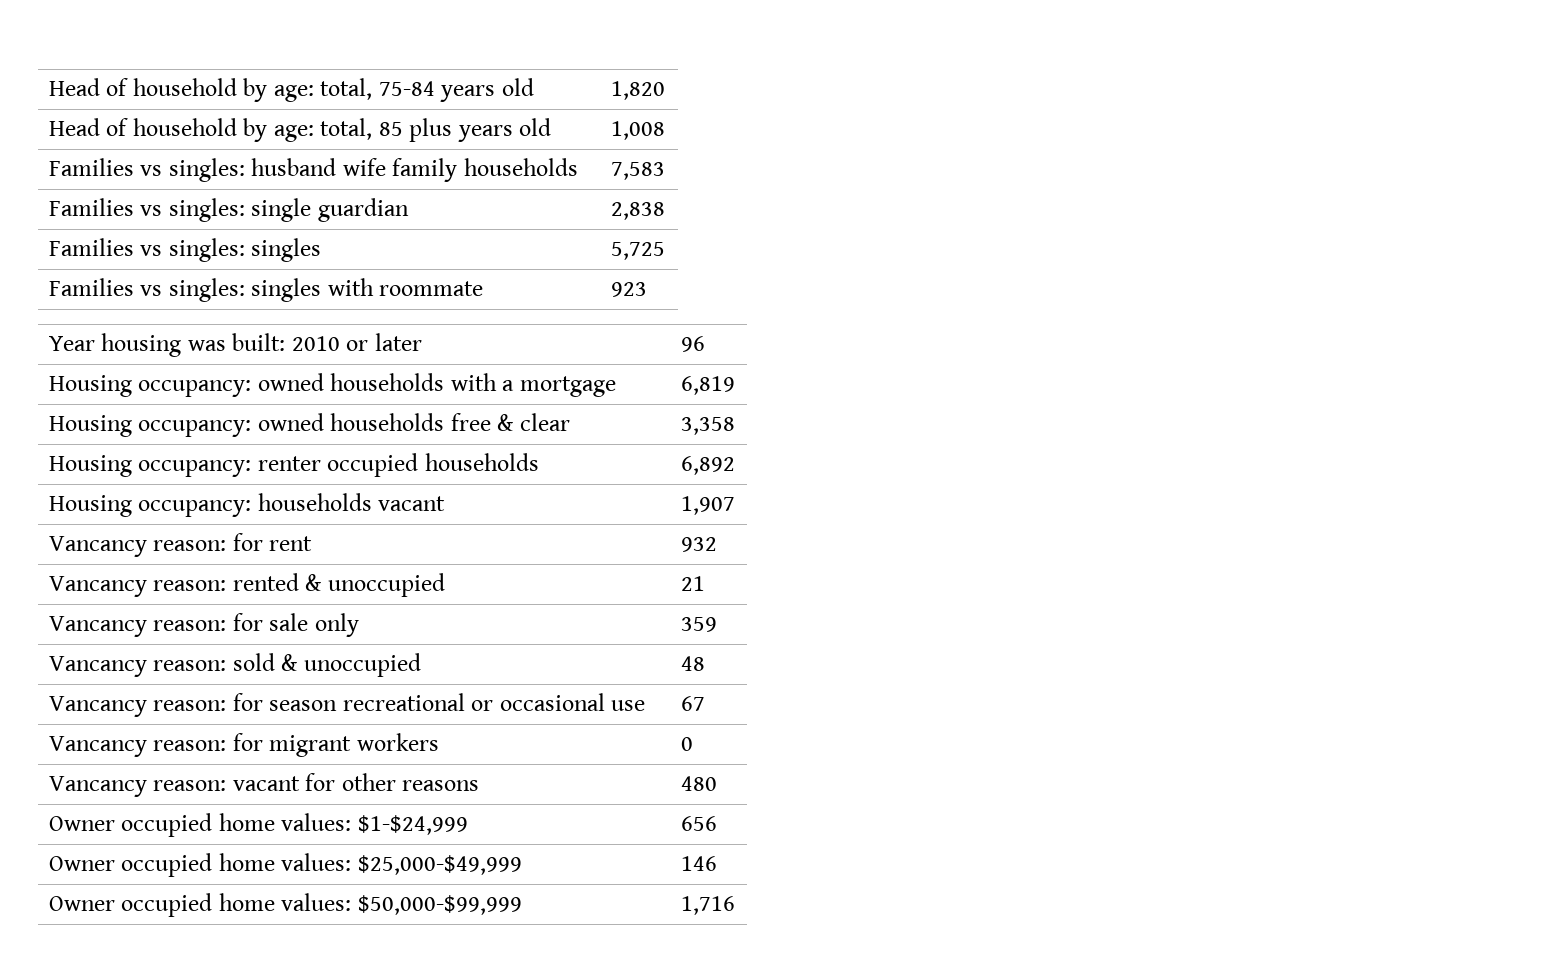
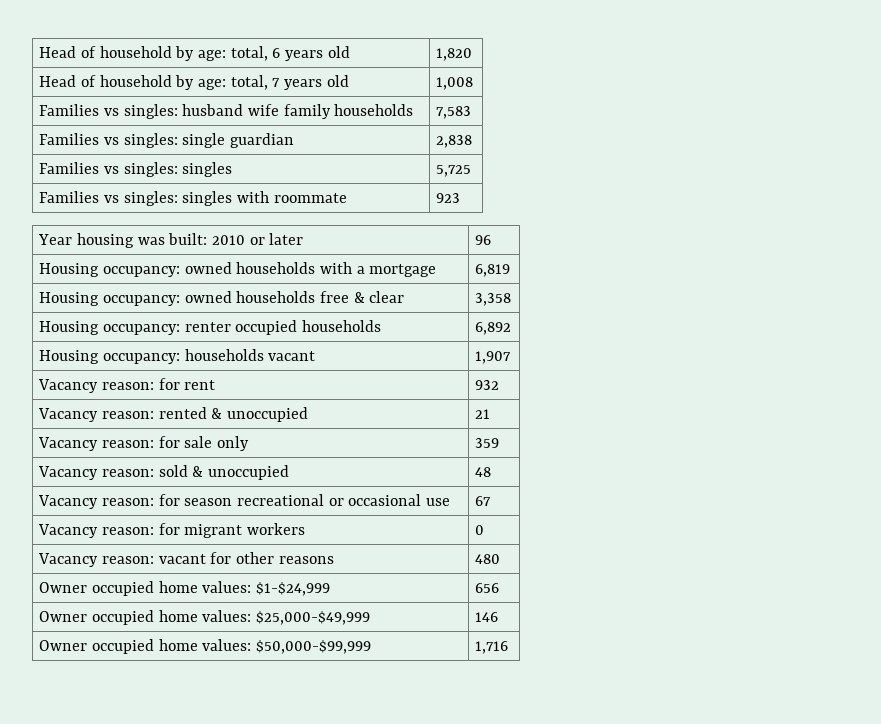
[48,78,435,102] Head of household by age: total, 75-84 -> [39,46,281,61] Head of household by age: total, 6
[378,118,453,142] 85 plus -> [272,78,281,87] 7
[48,536,147,557] Vancancy -> [38,379,99,393] Vacancy
[48,576,147,597] Vancancy -> [38,408,99,422] Vacancy
[48,616,147,637] Vancancy -> [38,437,99,451] Vacancy
[48,656,147,677] Vancancy -> [38,466,99,480] Vacancy
[48,696,147,717] Vancancy -> [38,495,99,509] Vacancy
[48,736,147,757] Vancancy -> [38,524,99,538] Vacancy
[48,776,147,797] Vancancy -> [38,553,99,567] Vacancy

